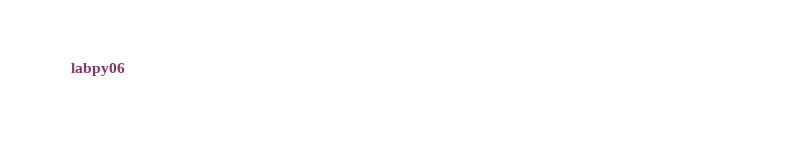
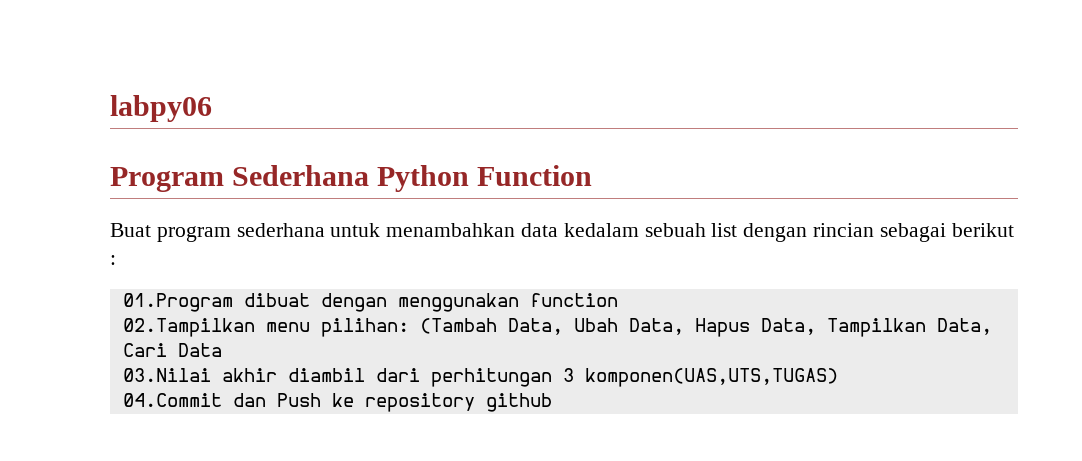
(125, 69) none -> [110,165,593,192] [110,223,1014,242] [110,255,116,265] [122,293,618,312] [122,318,992,337] [122,343,222,357] [122,368,838,387] [122,393,552,412] // Program Sederhana Python Function // Buat program sederhana untuk menambahkan data kedalam sebuah list dengan rincian sebagai berikut : // 01.Program dibuat dengan menggunakan function // 02.Tampilkan menu pilihan: (Tambah Data, Ubah Data, Hapus Data, Tampilkan Data, Cari Data // 03.Nilai akhir diambil dari perhitungan 3 komponen(UAS,UTS,TUGAS) // 04.Commit dan Push ke repository github

